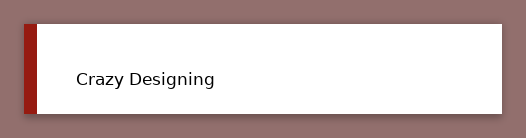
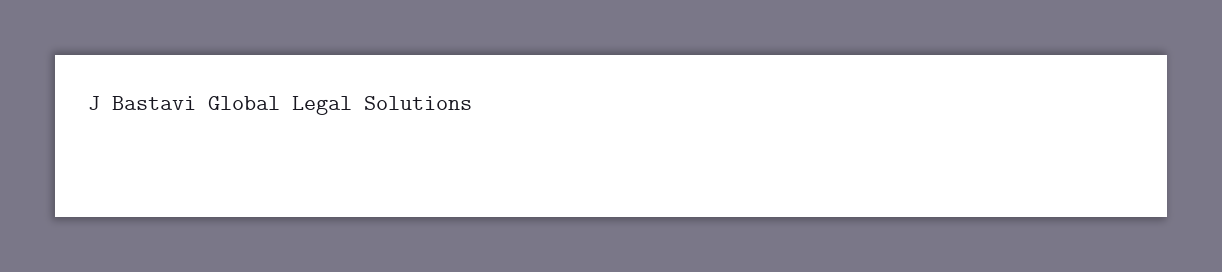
[76,72,215,89] Crazy Designing -> [88,96,472,115] J Bastavi Global Legal Solutions

